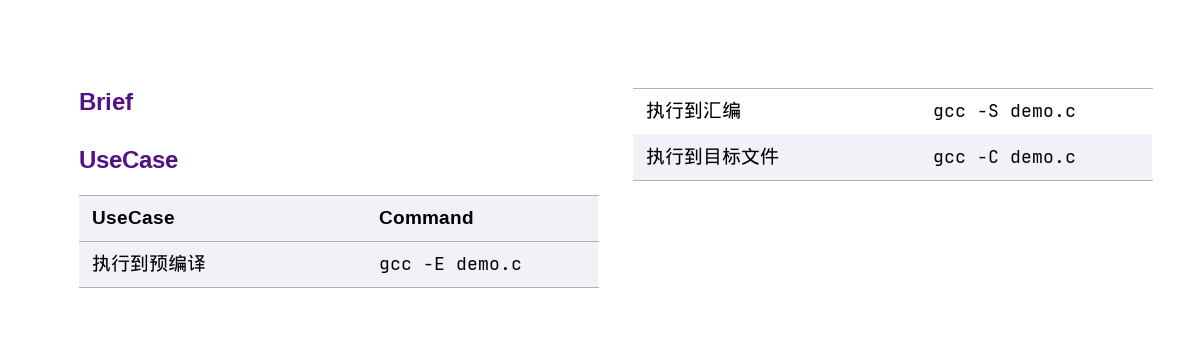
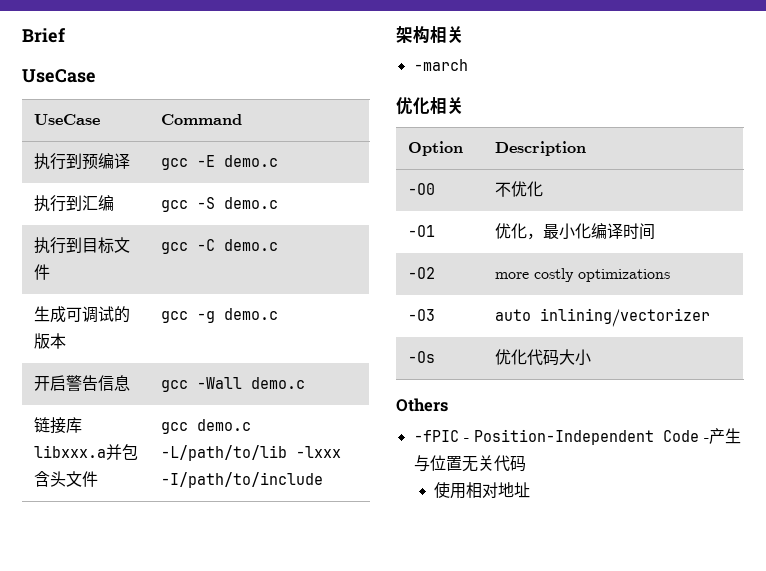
(1077, 156) none -> [33,306,130,323] [33,333,66,349] [160,308,278,323] [33,375,130,392] [160,377,305,392] [33,417,82,434] [33,444,138,460] [33,471,98,487] [160,419,251,434] [160,445,341,461] [160,472,323,488] [396,26,464,43] [413,59,468,71] [396,97,464,115] [407,141,463,156] [494,141,586,156] [407,183,435,195] [494,181,543,197] [407,225,435,237] [494,223,655,240] [407,267,435,279] [494,268,670,282] [407,309,435,321] [494,308,710,327] [407,351,435,363] [494,349,591,366] [396,398,448,412] [413,428,741,445] [413,455,526,472] [434,482,531,499] // 生成可调试的版本 | gcc -g demo.c // 开启警告信息 | gcc -Wall demo.c // 链接库libxxx.a并包含头文件 | gcc demo.c -L/path/to/lib -lxxx -I/path/to/include // 架构相关 // -march // 优化相关 // Option | Description // -O0 | 不优化 // -O1 | 优化，最小化编译时间 // -O2 | more costly optimizations // -O3 | auto inlining/vectorizer // -Os | 优化代码大小 // Others // -fPIC - Position-Independent Code -产生与位置无关代码 // 使用相对地址

